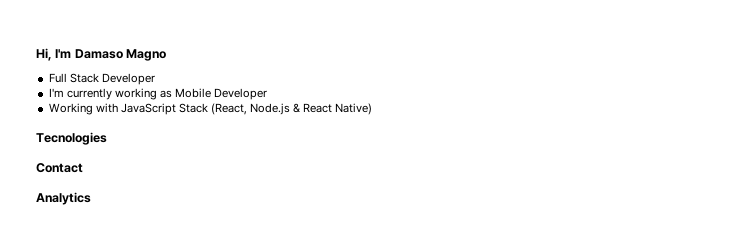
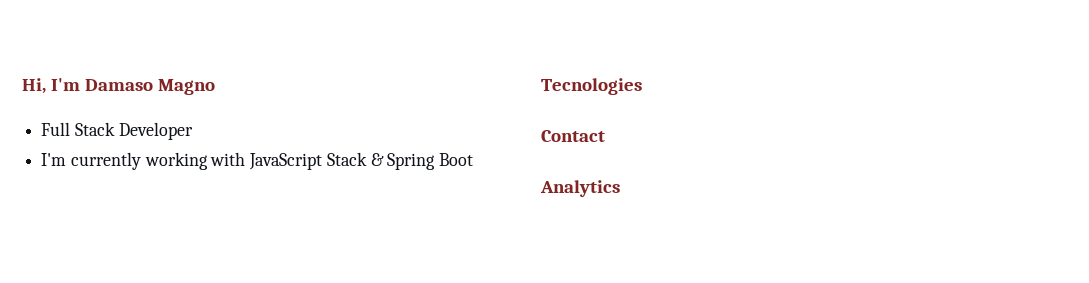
[159,88,268,100] [48,103,373,115] as Mobile Developer // Working with JavaScript Stack (React, Node.js & React Native) -> [210,152,474,170] with JavaScript Stack & Spring Boot

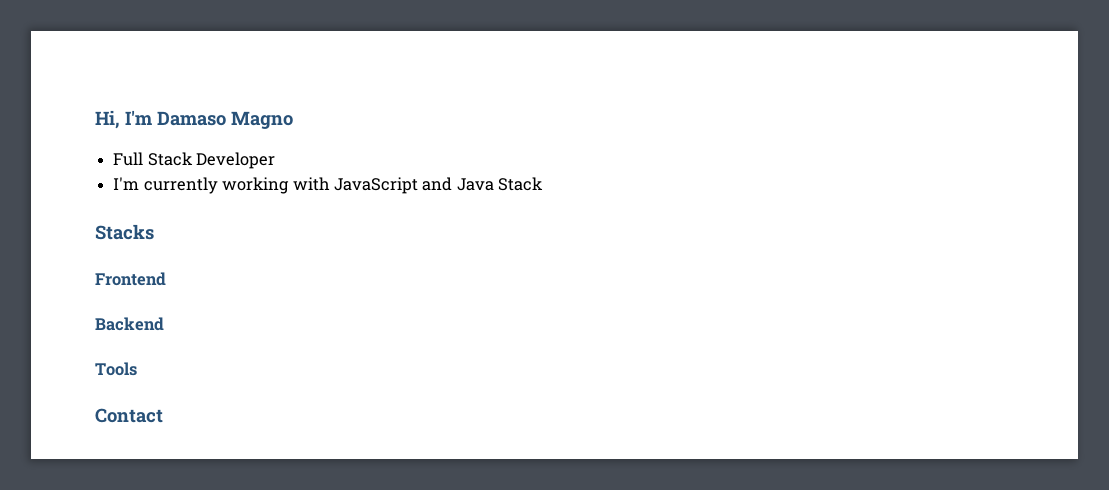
[326,152,474,170] [541,78,642,95] Stack & Spring Boot // Tecnologies -> [422,177,544,191] [95,224,154,240] [95,272,166,286] [95,317,164,331] [95,362,137,376] and Java Stack // Stacks // Frontend // Backend // Tools
[540,180,620,197] // Analytics -> (163, 415) none

